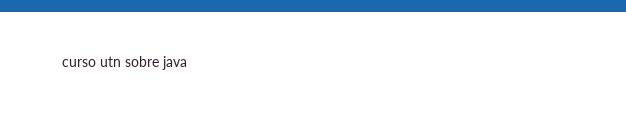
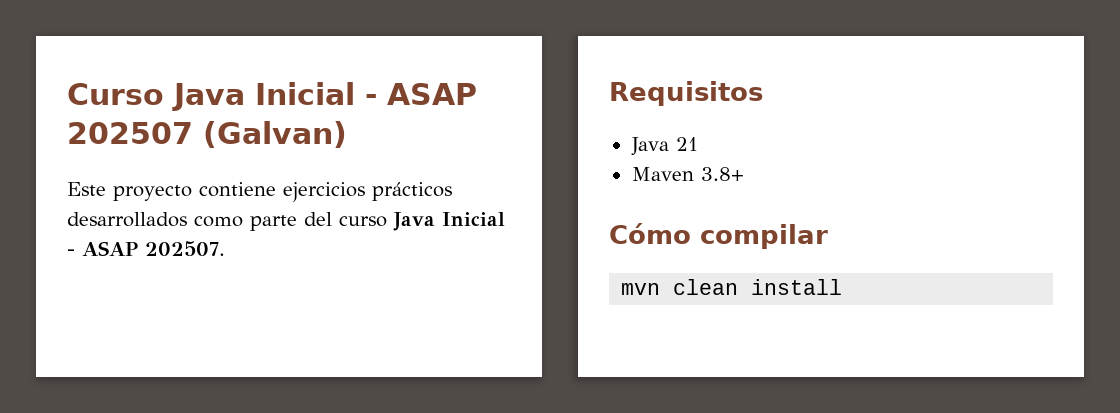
[62,56,187,70] curso utn sobre java -> [67,82,477,111] [67,121,347,148] [67,182,452,202] [67,212,505,231] [67,241,225,256] [609,81,763,106] [630,137,698,156] [631,167,744,181] [609,223,828,249] [621,279,843,295] Curso Java Inicial - ASAP 202507 (Galvan) // Este proyecto contiene ejercicios prácticos desarrollados como parte del curso Java Inicial - ASAP 202507. // Requisitos // Java 21 // Maven 3.8+ // Cómo compilar // mvn clean install

